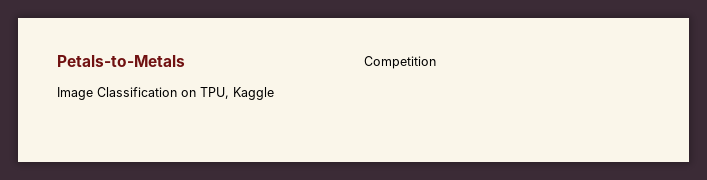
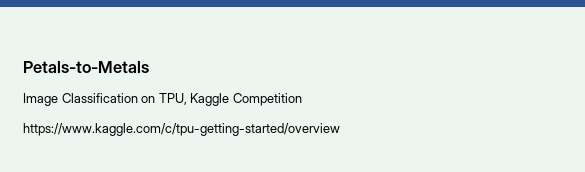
(436, 62) none -> [23,123,340,136] // https://www.kaggle.com/c/tpu-getting-started/overview

